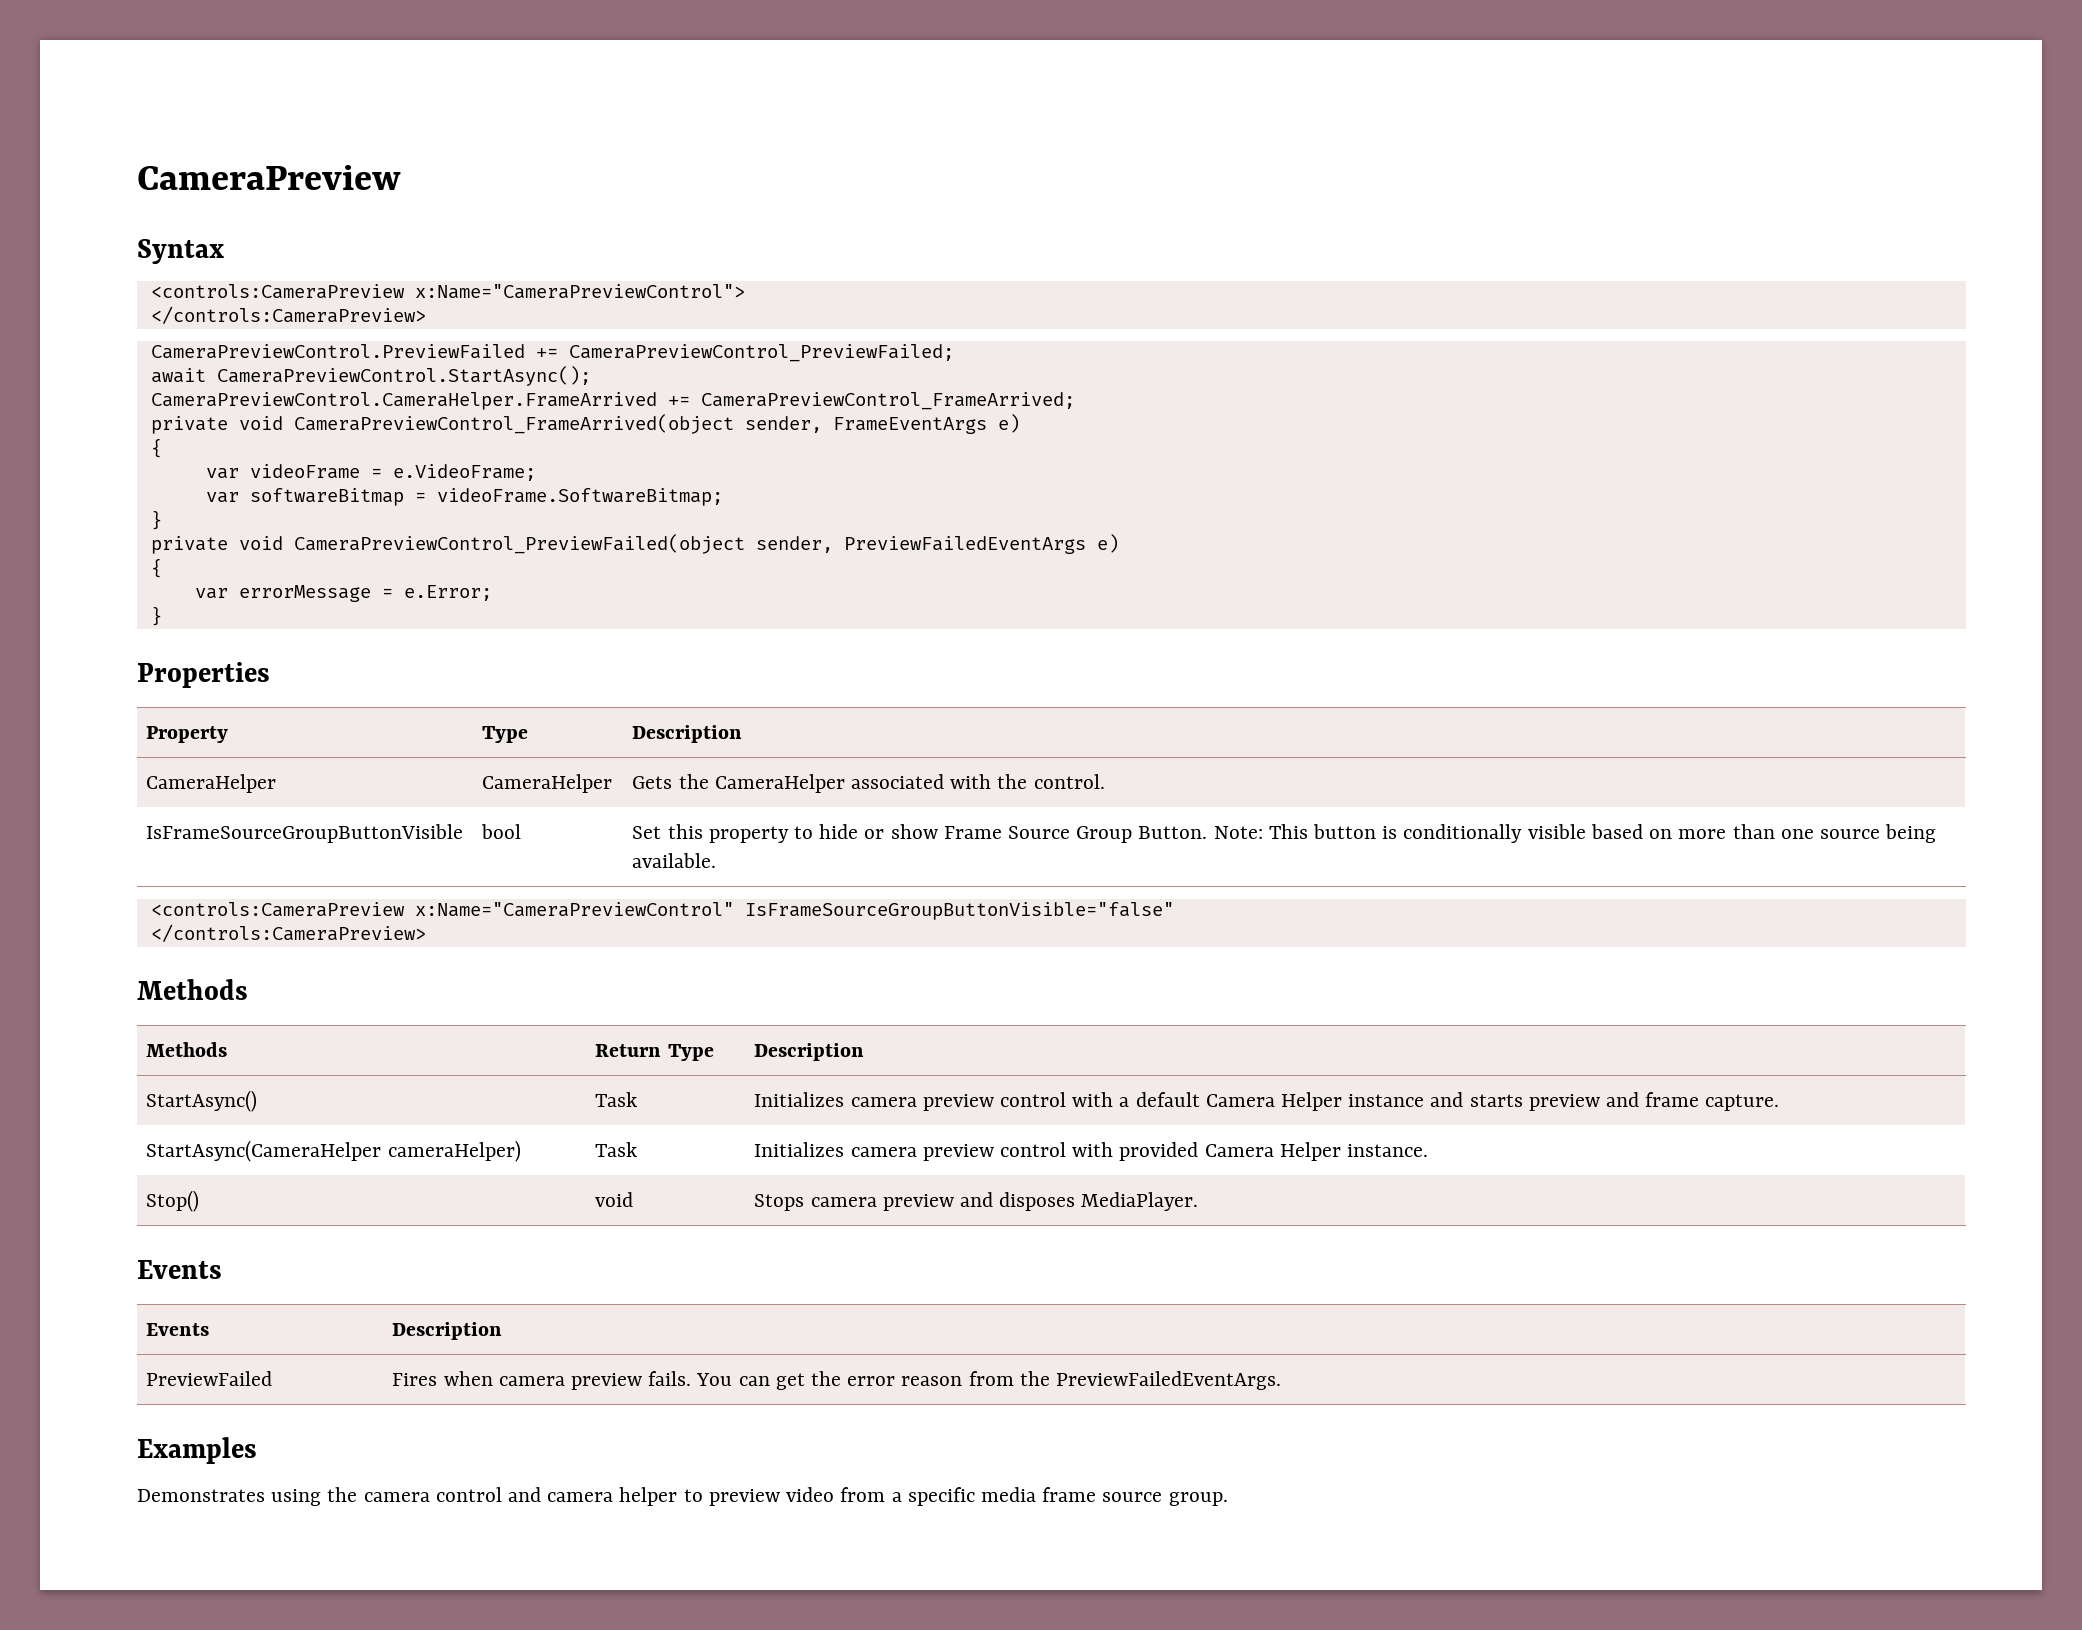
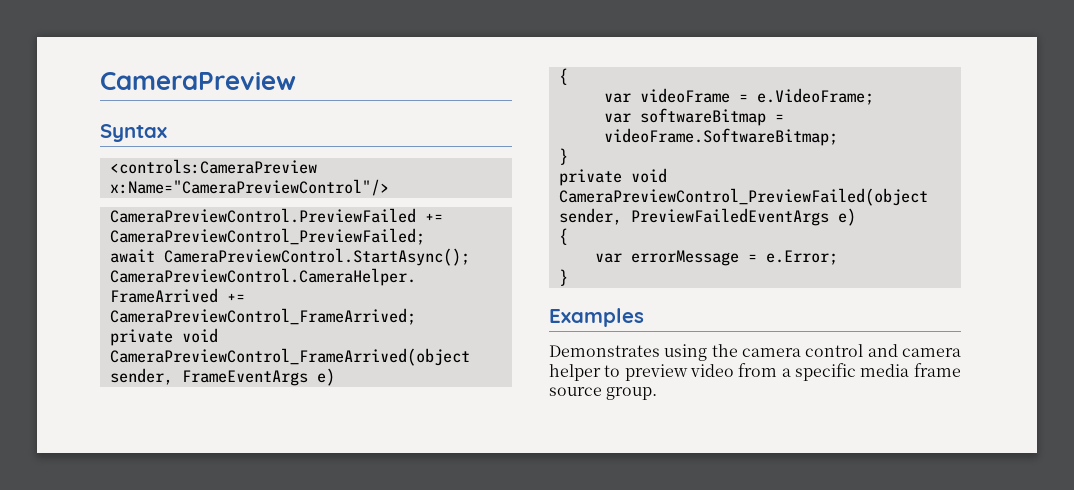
[414,284,745,299] [150,306,426,324] x:Name="CameraPreviewControl"> // </controls:CameraPreview> -> [109,179,389,196] x:Name="CameraPreviewControl"/>
[137,662,270,688] [146,726,229,743] [482,726,529,743] [632,725,743,743] [146,774,277,793] [482,774,613,793] [632,774,1105,793] [146,824,464,843] [481,824,522,839] [632,824,1937,843] [632,853,717,868] [150,902,1174,920] [150,924,426,942] [137,979,248,1000] [146,1042,228,1057] [595,1044,714,1061] [754,1043,865,1061] [146,1090,258,1112] [595,1092,638,1107] [754,1092,1780,1111] [146,1140,521,1162] [595,1142,638,1157] [754,1142,1428,1161] [146,1190,200,1212] [595,1192,634,1207] [754,1192,1199,1211] [137,1260,222,1279] [146,1323,210,1336] [392,1322,503,1340] [146,1371,273,1386] [392,1371,1282,1390] // Properties // Property | Type | Description // CameraHelper | CameraHelper | Gets the CameraHelper associated with the control. // IsFrameSourceGroupButtonVisible | bool | Set this property to hide or show Frame Source Group Button. Note: This button is conditionally visible based on more than one source being available. // <controls:CameraPreview x:Name="CameraPreviewControl" IsFrameSourceGroupButtonVisible="false" // </controls:CameraPreview> // Methods // Methods | Return Type | Description // StartAsync() | Task | Initializes camera preview control with a default Camera Helper instance and starts preview and frame capture. // StartAsync(CameraHelper cameraHelper) | Task | Initializes camera preview control with provided Camera Helper instance. // Stop() | void | Stops camera preview and disposes MediaPlayer. // Events // Events | Description // PreviewFailed | Fires when camera preview fails. You can get the error reason from the PreviewFailedEventArgs. -> (568, 277) none

